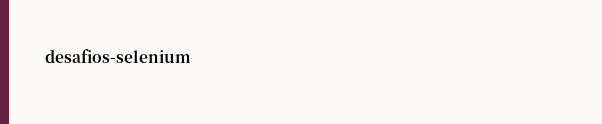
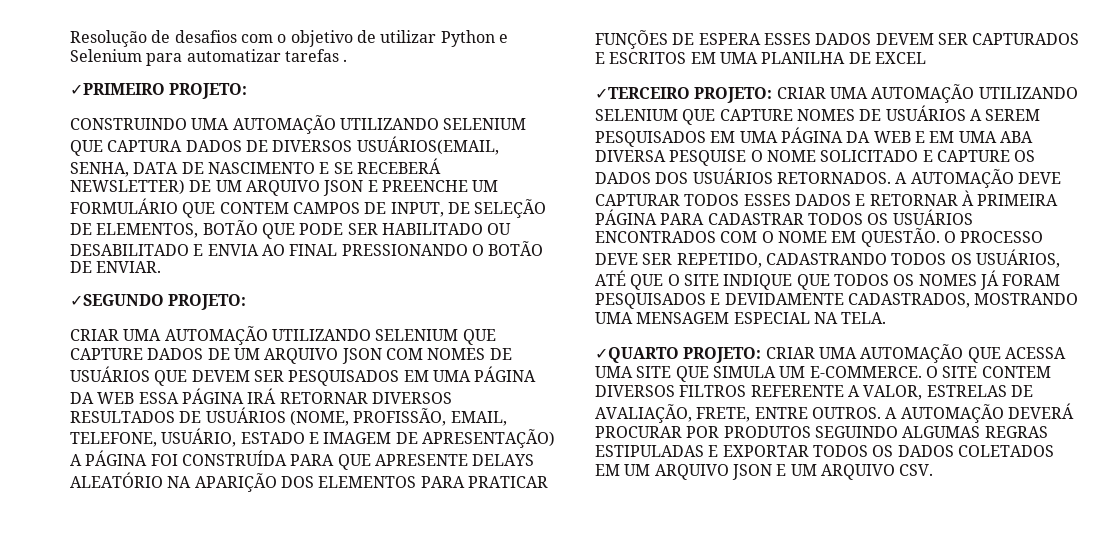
[45,49,191,63] desafios-selenium -> [70,30,508,47] [70,49,348,66] [70,83,248,99] [70,115,527,134] [70,136,499,156] [70,158,441,177] [70,179,499,196] [70,198,547,218] [70,220,512,239] [70,241,544,256] [70,261,162,273] [70,294,247,310] [70,326,496,345] [70,348,512,364] [70,366,537,386] [70,388,452,404] [70,407,507,426] [70,428,555,448] [70,450,535,470] [70,472,548,492] [595,30,1080,49] [595,52,926,64] [595,84,1078,103] [595,105,1041,125] [595,127,1033,147] [595,150,1036,166] [595,168,1061,188] [595,190,1059,206] [595,209,973,225] [595,228,1044,247] [595,249,1060,268] [595,270,1061,290] [595,293,1079,309] [595,312,887,324] [595,344,1066,363] [595,366,1051,382] [595,385,1033,400] [595,403,1074,423] [595,426,1048,438] [595,445,1054,457] [595,464,934,480] Resolução de desafios com o objetivo de utilizar Python e Selenium para automatizar tarefas . // ✓PRIMEIRO PROJETO: // CONSTRUINDO UMA AUTOMAÇÃO UTILIZANDO SELENIUM QUE CAPTURA DADOS DE DIVERSOS USUÁRIOS(EMAIL, SENHA, DATA DE NASCIMENTO E SE RECEBERÁ NEWSLETTER) DE UM ARQUIVO JSON E PREENCHE UM FORMULÁRIO QUE CONTEM CAMPOS DE INPUT, DE SELEÇÃO DE ELEMENTOS, BOTÃO QUE PODE SER HABILITADO OU DESABILITADO E ENVIA AO FINAL PRESSIONANDO O BOTÃO DE ENVIAR. // ✓SEGUNDO PROJETO: // CRIAR UMA AUTOMAÇÃO UTILIZANDO SELENIUM QUE CAPTURE DADOS DE UM ARQUIVO JSON COM NOMES DE USUÁRIOS QUE DEVEM SER PESQUISADOS EM UMA PÁGINA DA WEB ESSA PÁGINA IRÁ RETORNAR DIVERSOS RESULTADOS DE USUÁRIOS (NOME, PROFISSÃO, EMAIL, TELEFONE, USUÁRIO, ESTADO E IMAGEM DE APRESENTAÇÃO) A PÁGINA FOI CONSTRUÍDA PARA QUE APRESENTE DELAYS ALEATÓRIO NA APARIÇÃO DOS ELEMENTOS PARA PRATICAR FUNÇÕES DE ESPERA ESSES DADOS DEVEM SER CAPTURADOS E ESCRITOS EM UMA PLANILHA DE EXCEL // ✓TERCEIRO PROJETO: CRIAR UMA AUTOMAÇÃO UTILIZANDO SELENIUM QUE CAPTURE NOMES DE USUÁRIOS A SEREM PESQUISADOS EM UMA PÁGINA DA WEB E EM UMA ABA DIVERSA PESQUISE O NOME SOLICITADO E CAPTURE OS DADOS DOS USUÁRIOS RETORNADOS. A AUTOMAÇÃO DEVE CAPTURAR TODOS ESSES DADOS E RETORNAR À PRIMEIRA PÁGINA PARA CADASTRAR TODOS OS USUÁRIOS ENCONTRADOS COM O NOME EM QUESTÃO. O PROCESSO DEVE SER REPETIDO, CADASTRANDO TODOS OS USUÁRIOS, ATÉ QUE O SITE INDIQUE QUE TODOS OS NOMES JÁ FORAM PESQUISADOS E DEVIDAMENTE CADASTRADOS, MOSTRANDO UMA MENSAGEM ESPECIAL NA TELA. // ✓QUARTO PROJETO: CRIAR UMA AUTOMAÇÃO QUE ACESSA UMA SITE QUE SIMULA UM E-COMMERCE. O SITE CONTEM DIVERSOS FILTROS REFERENTE A VALOR, ESTRELAS DE AVALIAÇÃO, FRETE, ENTRE OUTROS. A AUTOMAÇÃO DEVERÁ PROCURAR POR PRODUTOS SEGUINDO ALGUMAS REGRAS ESTIPULADAS E EXPORTAR TODOS OS DADOS COLETADOS EM UM ARQUIVO JSON E UM ARQUIVO CSV.

